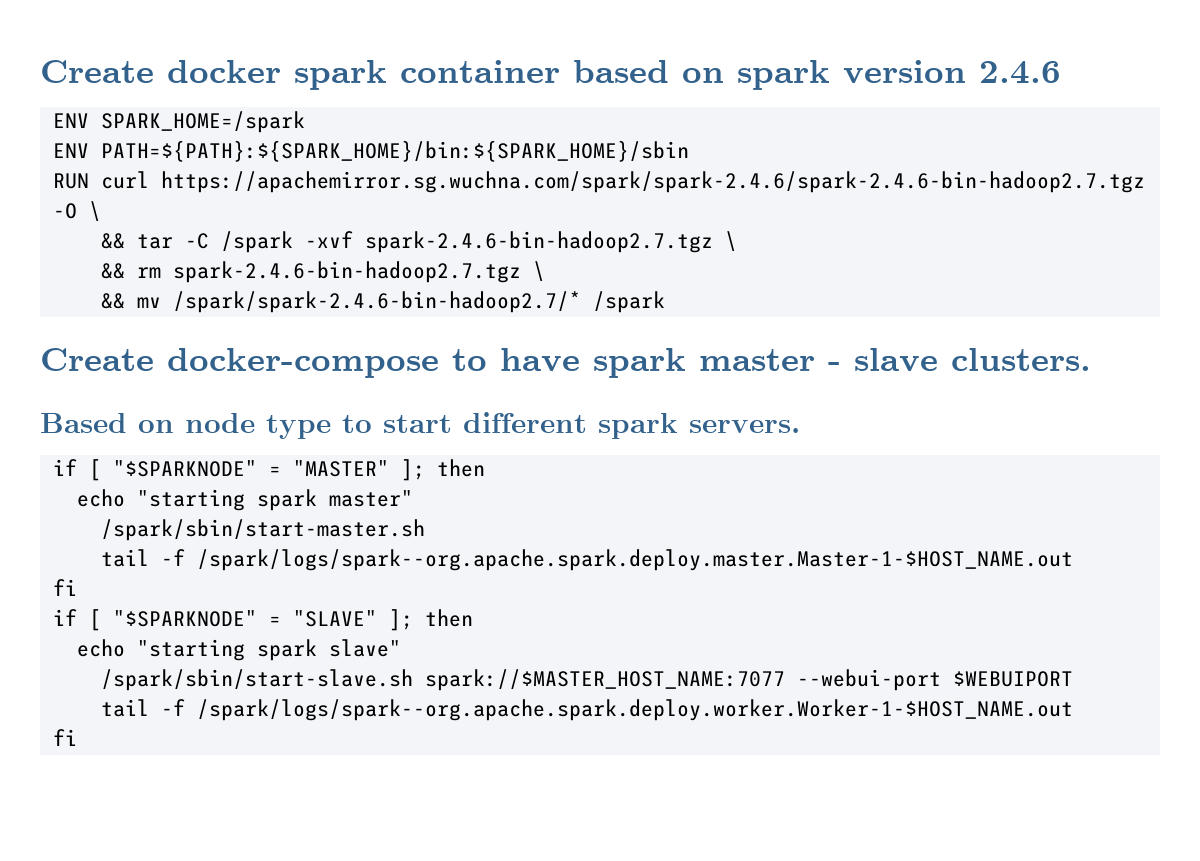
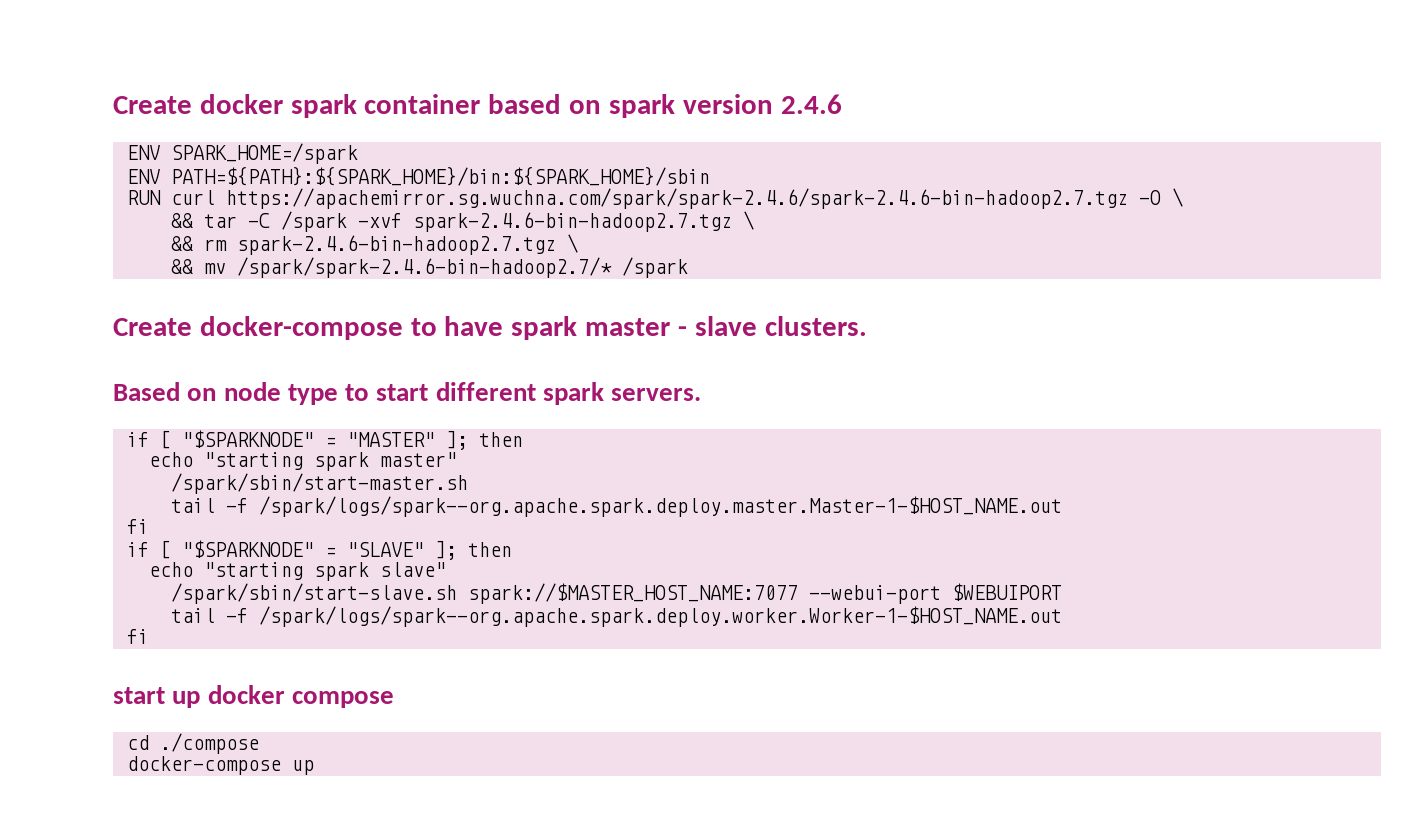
(77, 737) none -> [113,685,394,708] [126,733,259,754] [126,756,314,775] // start up docker compose // cd ./compose // docker-compose up

